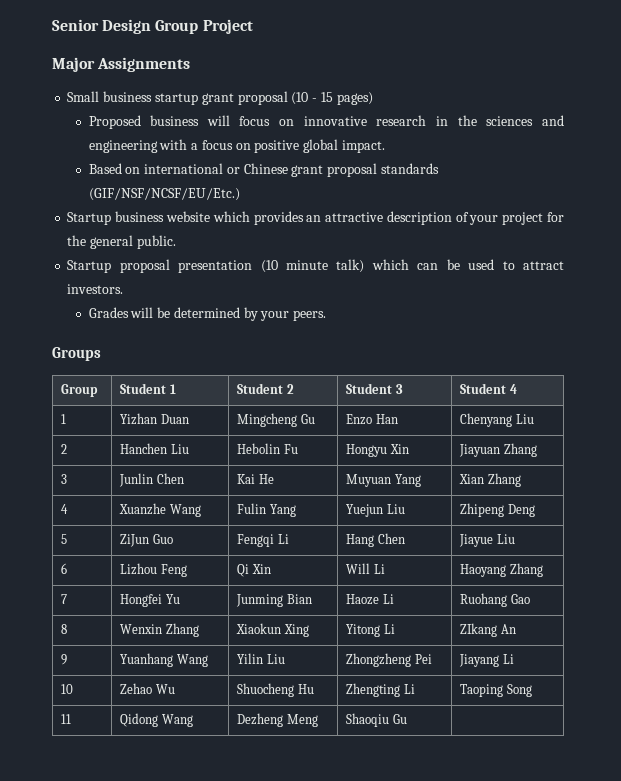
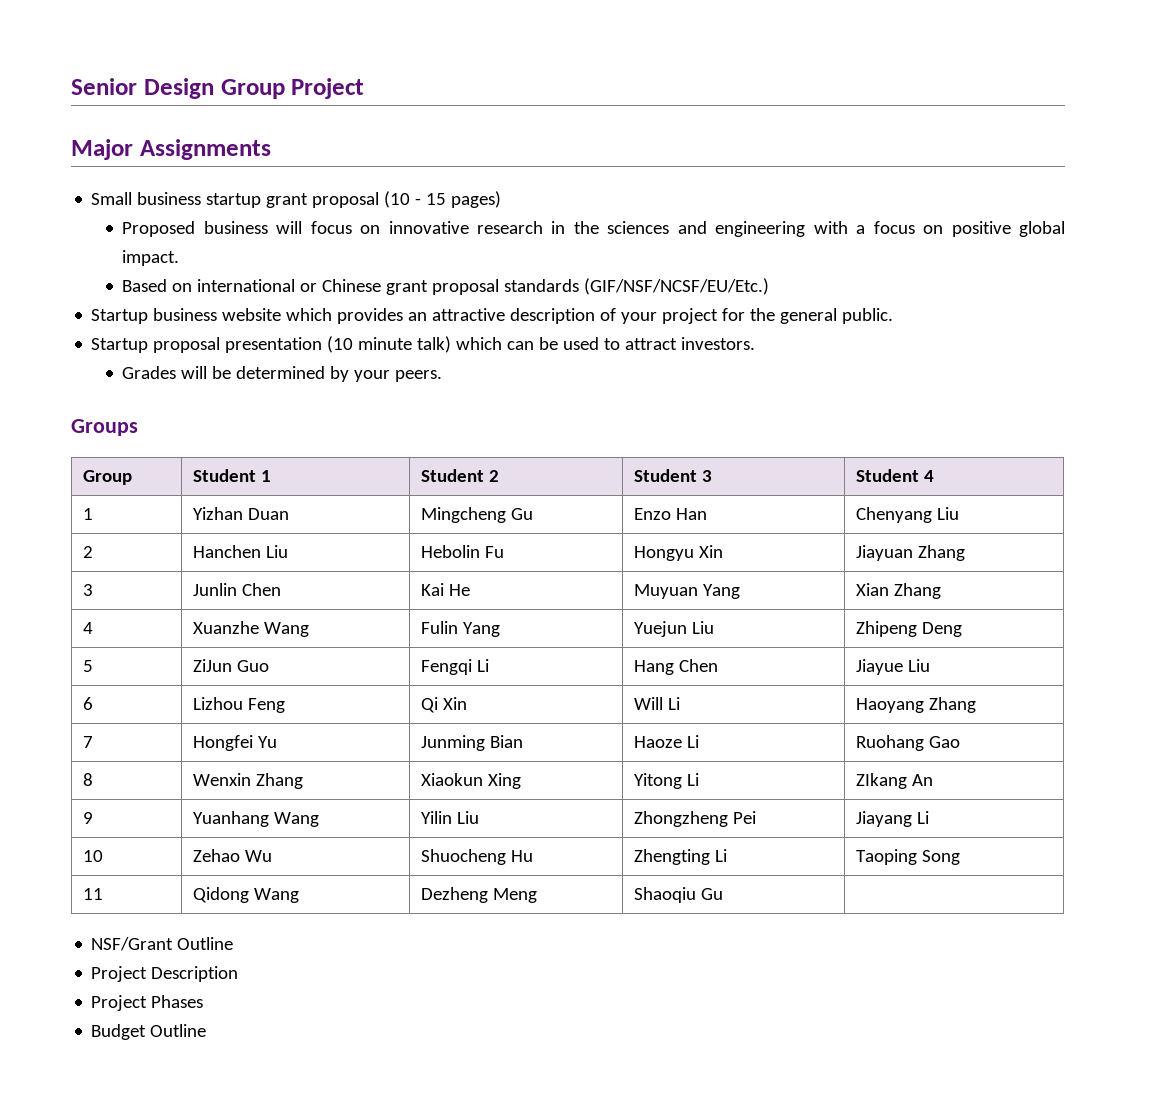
(407, 719) none -> [91,937,234,951] [91,966,239,982] [91,995,204,1011] [91,1024,207,1040] // NSF/Grant Outline // Project Description // Project Phases // Budget Outline

